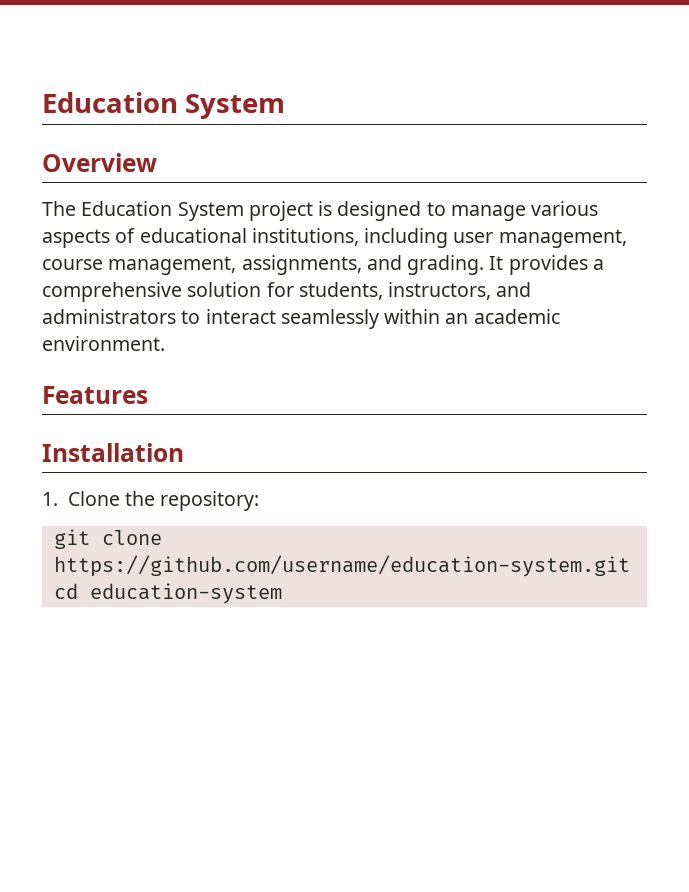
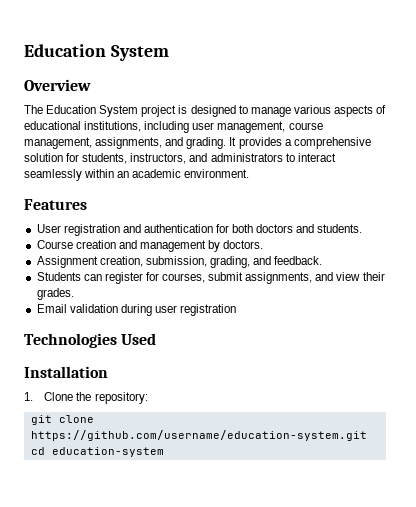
(148, 395) none -> [36,224,363,236] [36,240,264,252] [36,256,323,268] [36,272,385,284] [36,288,74,300] [36,304,237,316] [24,333,157,348] // User registration and authentication for both doctors and students. // Course creation and management by doctors. // Assignment creation, submission, grading, and feedback. // Students can register for courses, submit assignments, and view their grades. // Email validation during user registration // Technologies Used

